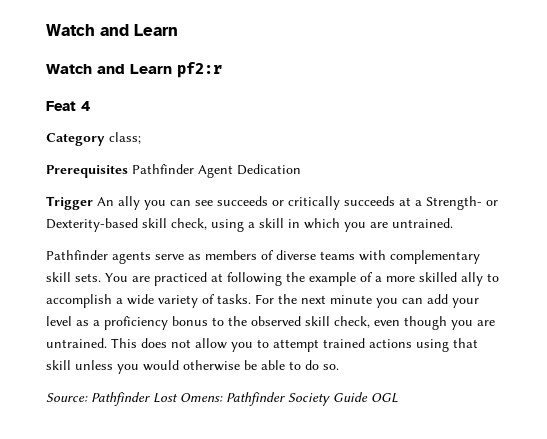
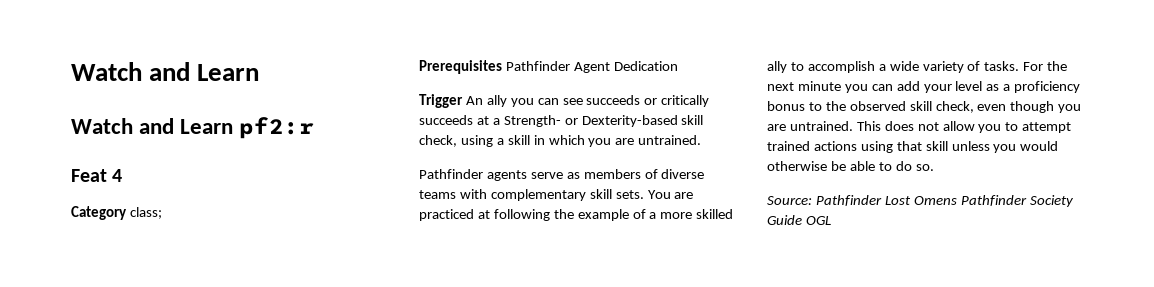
[180,393,223,402] Omens: -> [913,196,957,205] Omens

